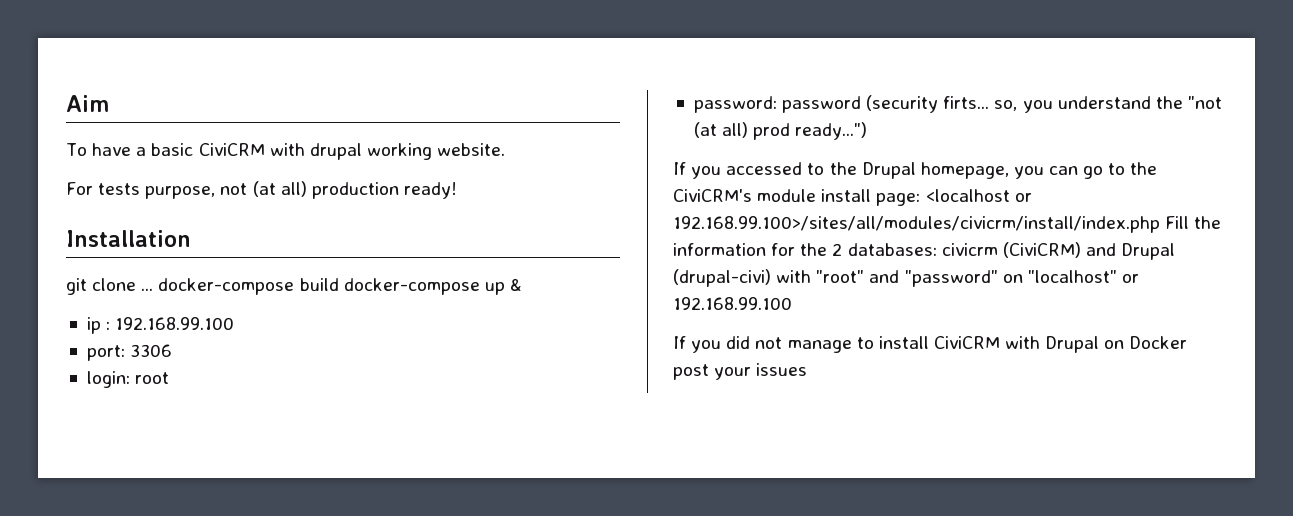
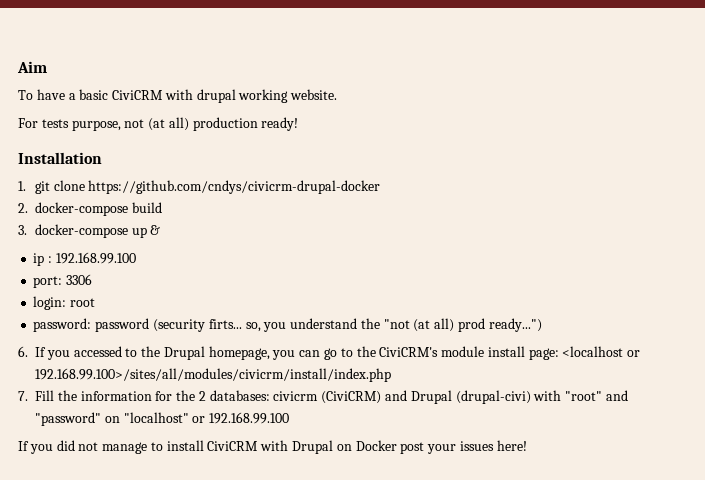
(191, 238) none -> [18,181,26,191] 1.
[141,288,154,291] ... -> [88,180,381,194] [18,203,28,213] https://github.com/cndys/civicrm-drupal-docker // 2.
(339, 284) none -> [18,225,27,235] // 3.
(868, 131) none -> [18,346,28,357] 6.
(1160, 224) none -> [18,391,28,401] // 7.
(808, 369) none -> [496,440,527,451] here!

